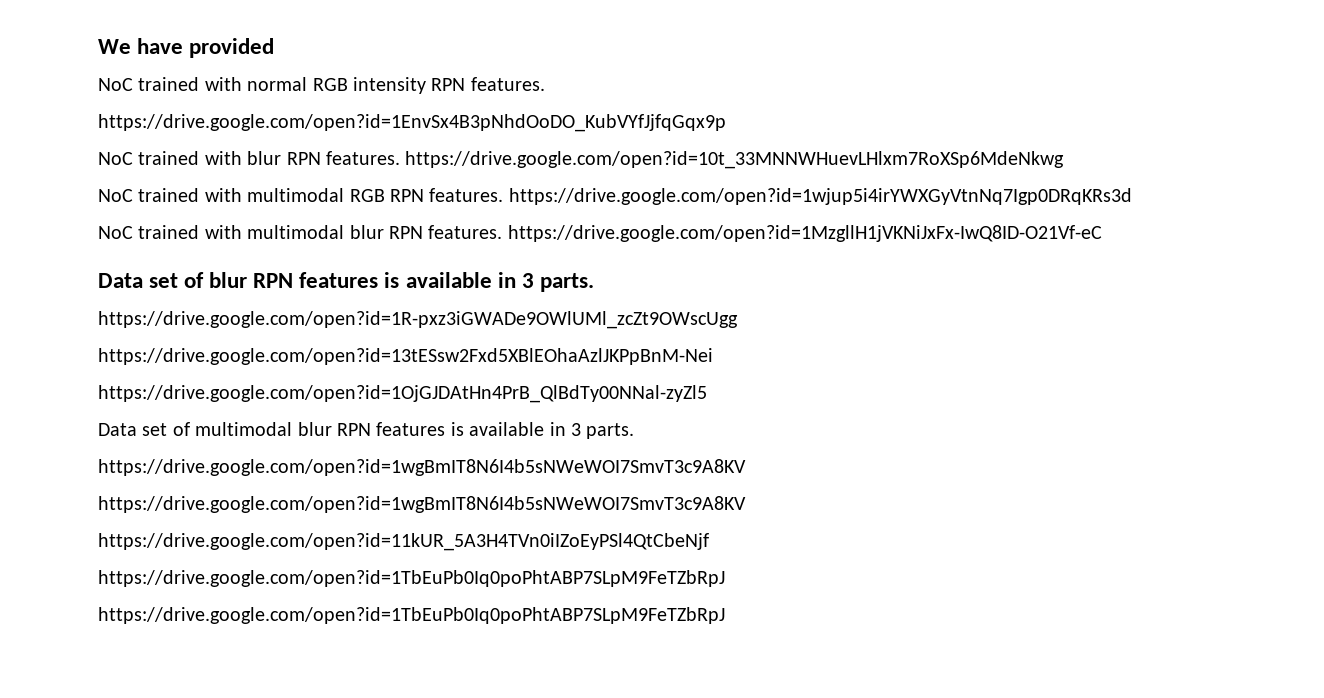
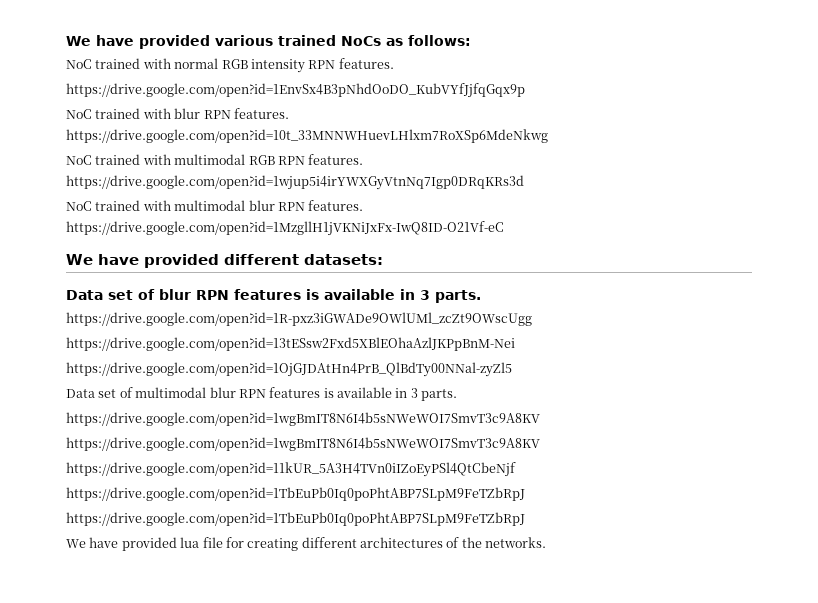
[98,38,275,58] We have provided -> [66,35,471,49] We have provided various trained NoCs as follows:
(1102, 233) none -> [66,254,383,268] // We have provided different datasets:
(725, 615) none -> [66,537,547,551] // We have provided lua file for creating different architectures of the networks.

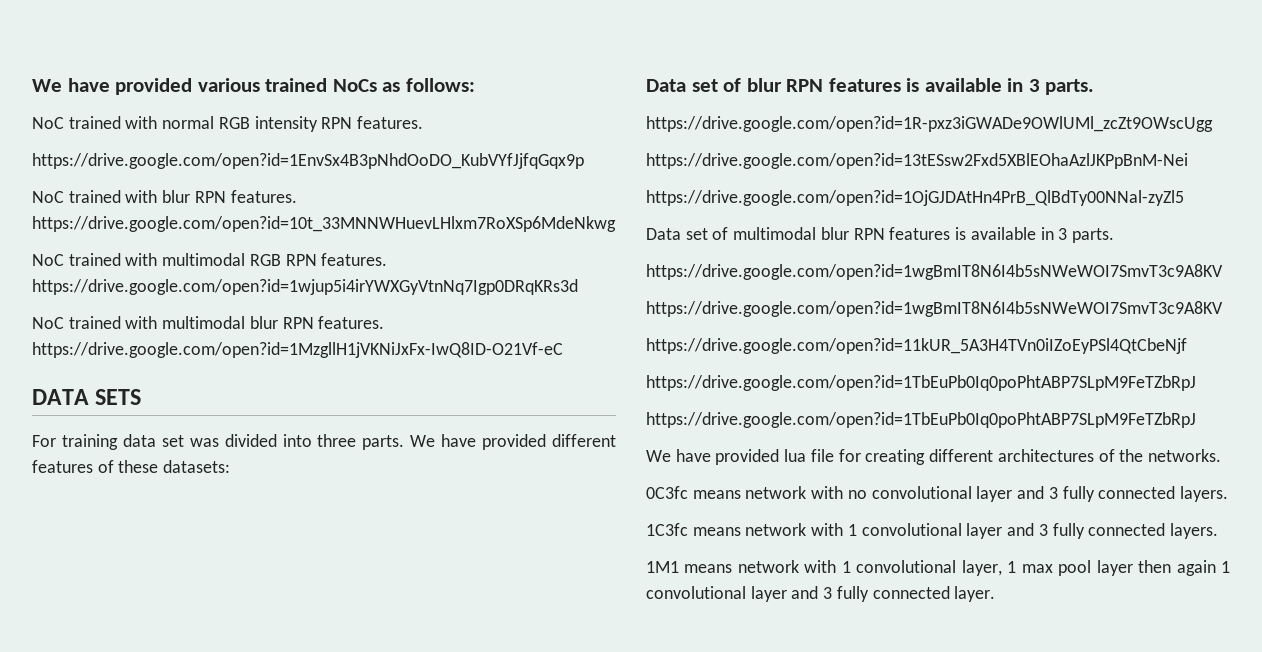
(504, 228) none -> [32,389,142,405] [32,434,405,450] DATA SETS // For training data set was divided into three parts.
(299, 259) none -> [32,460,159,473] features of these
(547, 542) none -> [646,486,1228,502] [646,523,1218,539] [646,560,1230,576] [646,586,996,602] // 0C3fc means network with no convolutional layer and 3 fully connected layers. // 1C3fc means network with 1 convolutional layer and 3 fully connected layers. // 1M1 means network with 1 convolutional layer, 1 max pool layer then again 1 convolutional layer and 3 fully connected layer.

